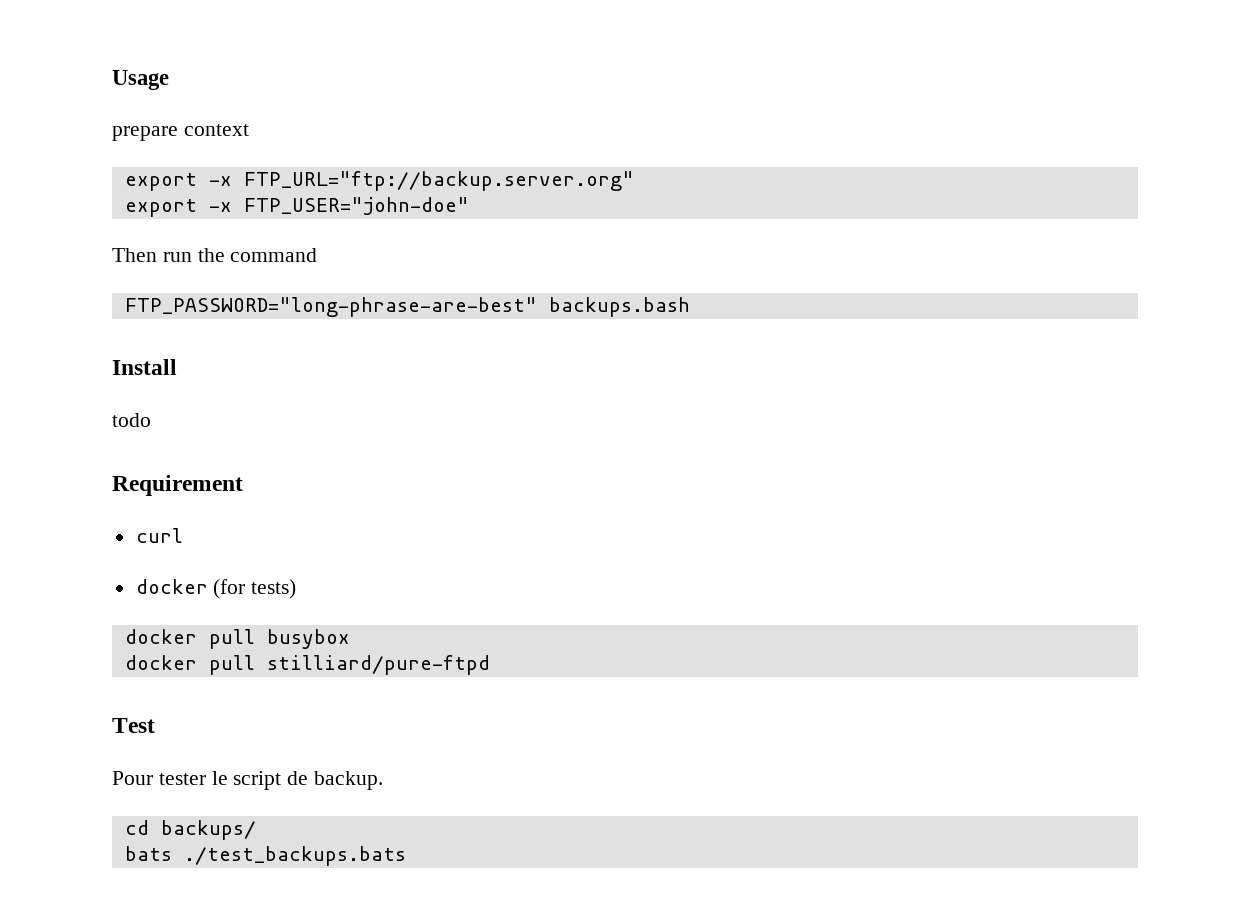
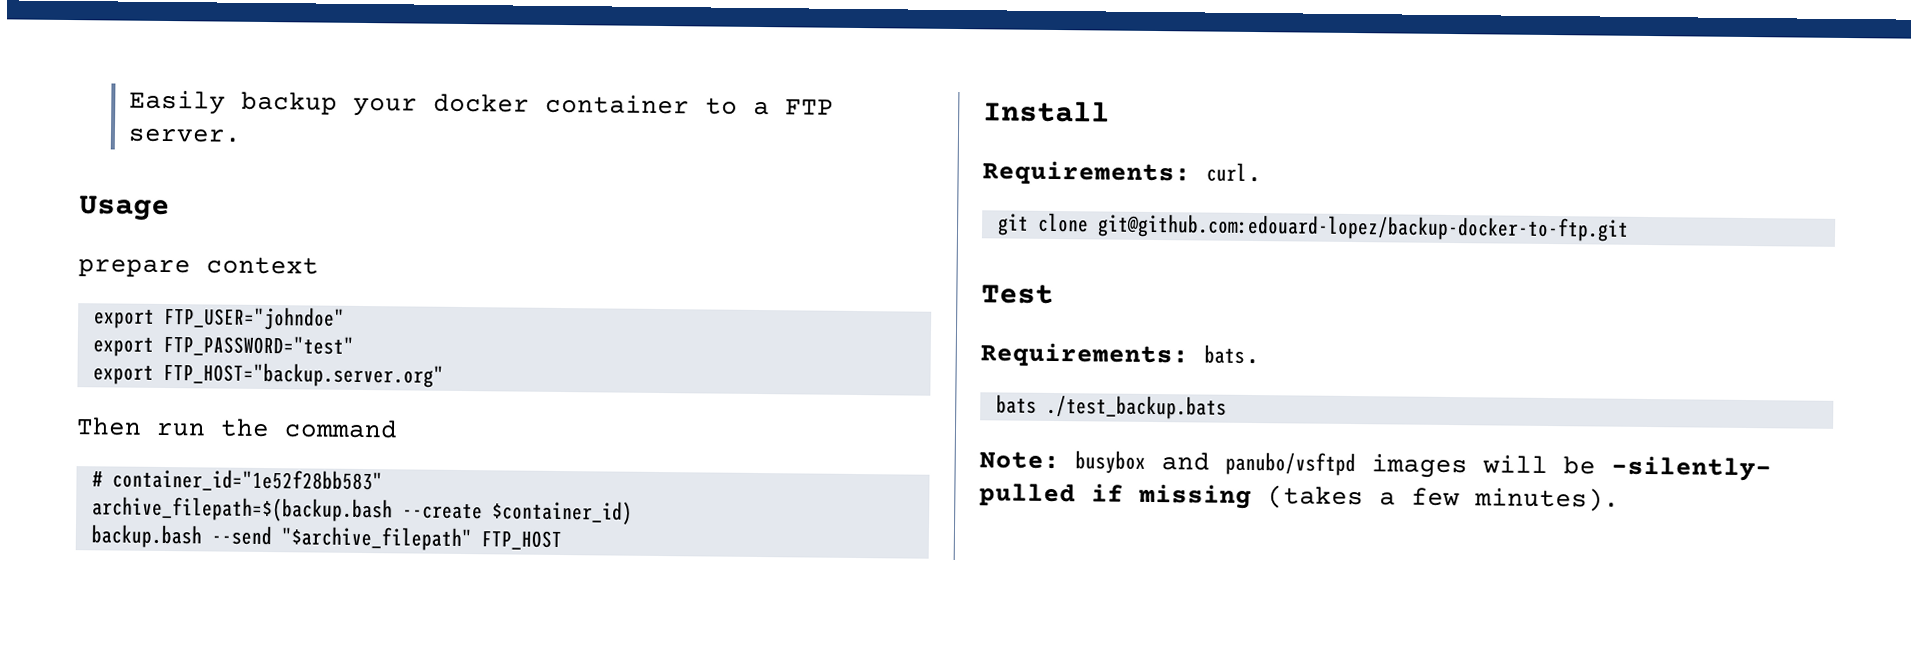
(112, 80) none -> [129,89,835,117] [128,128,243,143] Easily backup your docker container to a FTP server. //
[208,171,634,191] [124,197,469,217] -x FTP_URL="ftp://backup.server.org" // export -x FTP_USER="john-doe" -> [162,305,345,331] [92,334,354,357] [92,361,444,388] FTP_USER="johndoe" // export FTP_PASSWORD="test" // export FTP_HOST="backup.server.org"
[124,297,690,317] [112,359,177,375] [112,413,151,427] [112,475,243,496] [135,528,183,543] [135,579,297,599] [124,629,350,649] [124,655,490,675] [112,718,155,733] [112,771,384,790] [124,820,256,840] [124,846,406,866] FTP_PASSWORD="long-phrase-are-best" backups.bash // Install // todo // Requirement // curl // docker (for tests) // docker pull busybox // docker pull stilliard/pure-ftpd // Test // Pour tester le script de backup. // cd backups/ // bats ./test_backups.bats -> [91,468,383,493] [91,496,633,525] [90,524,562,552] [983,100,1110,123] [982,160,1263,186] [996,212,1629,242] [981,284,1054,304] [980,342,1261,368] [995,394,1227,420] [979,450,1772,482] [979,483,1620,512] # container_id="1e52f28bb583" // archive_filepath=$(backup.bash --create $container_id) // backup.bash --send "$archive_filepath" FTP_HOST // Install // Requirements: curl. // git clone git@github.com:edouard-lopez/backup-docker-to-ftp.git // Test // Requirements: bats. // bats ./test_backup.bats // Note: busybox and panubo/vsftpd images will be –silently– pulled if missing (takes a few minutes).

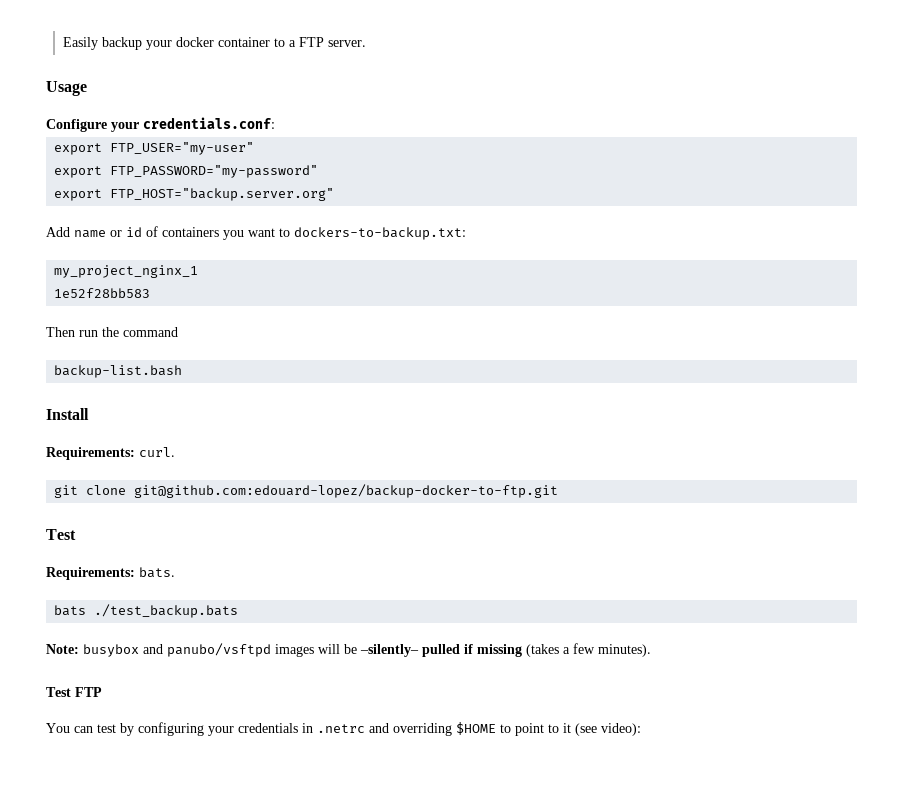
[78,256,319,278] [92,305,345,331] [92,334,354,357] prepare context // export FTP_USER="johndoe" // export FTP_PASSWORD="test" -> [46,117,275,132] [54,142,255,155] [54,165,319,178] Configure your credentials.conf: // export FTP_USER="my-user" // export FTP_PASSWORD="my-password"
[76,417,398,439] [91,468,383,493] [91,496,633,525] [90,524,562,552] Then run the command // # container_id="1e52f28bb583" // archive_filepath=$(backup.bash --create $container_id) // backup.bash --send "$archive_filepath" FTP_HOST -> [46,226,466,240] [54,265,199,278] [54,288,151,298] [46,327,178,337] [54,365,183,378] Add name or id of containers you want to dockers-to-backup.txt: // my_project_nginx_1 // 1e52f28bb583 // Then run the command // backup-list.bash
(1620, 499) none -> [46,687,102,697] [46,722,641,736] // Test FTP // You can test by configuring your credentials in .netrc and overriding $HOME to point to it (see video):

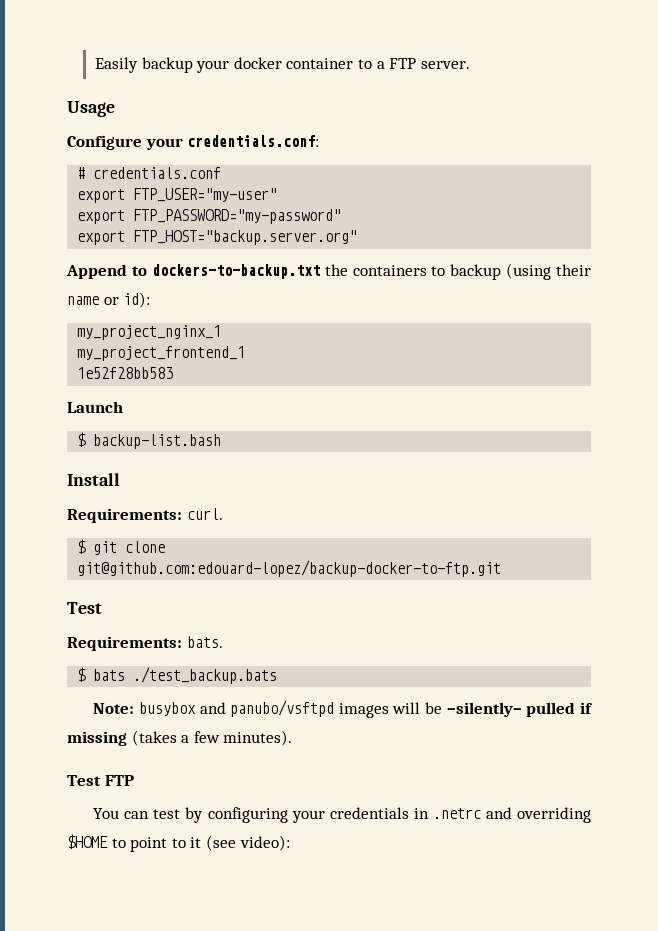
(275, 123) none -> [77,167,222,179] // # credentials.conf
[46,226,466,240] Add name or id of containers you want to dockers-to-backup.txt: -> [66,263,591,280] [67,292,151,308] Append to dockers-to-backup.txt the containers to backup (using their name or id):
(199, 271) none -> [77,346,246,361] // my_project_frontend_1
[46,327,178,337] Then run the command // -> [67,401,123,413] [77,432,87,447] Launch // $
(175, 452) none -> [77,539,87,554] $
(175, 572) none -> [77,667,87,682] $

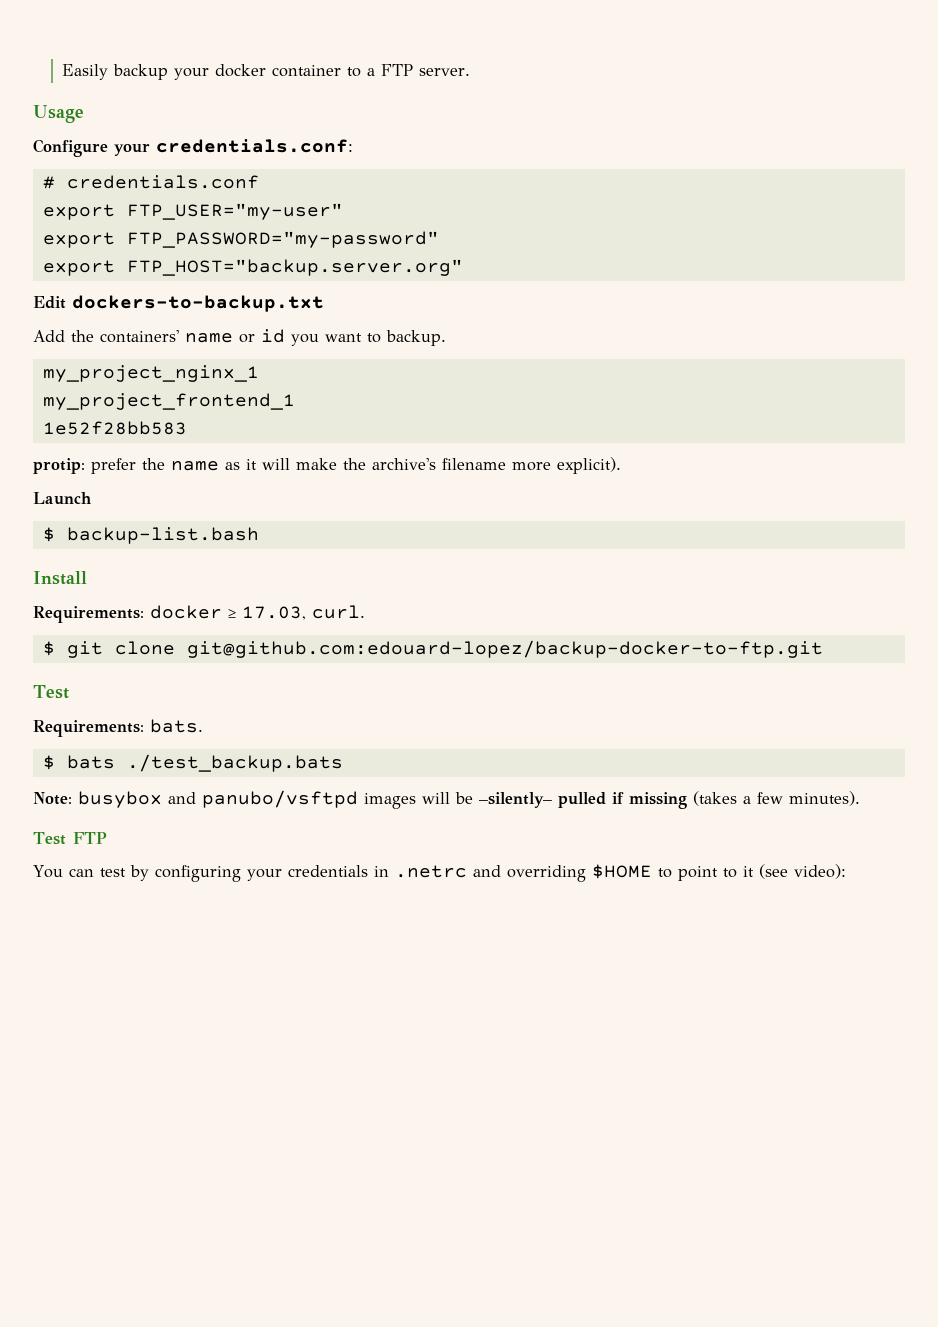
[66,264,147,279] Append to -> [33,296,66,309] Edit
[324,263,591,280] [67,292,151,308] [77,325,222,340] [77,346,246,361] [77,367,174,379] the containers to backup (using their name or id): // my_project_nginx_1 // my_project_frontend_1 // 1e52f28bb583 -> [33,329,446,346] [42,365,259,382] [42,393,295,410] [42,421,187,435] [33,457,621,474] // Add the containers' name or id you want to backup. // my_project_nginx_1 // my_project_frontend_1 // 1e52f28bb583 // protip: prefer the name as it will make the archive's filename more explicit).
(182, 515) none -> [150,605,306,620] docker ≥ 17.03,

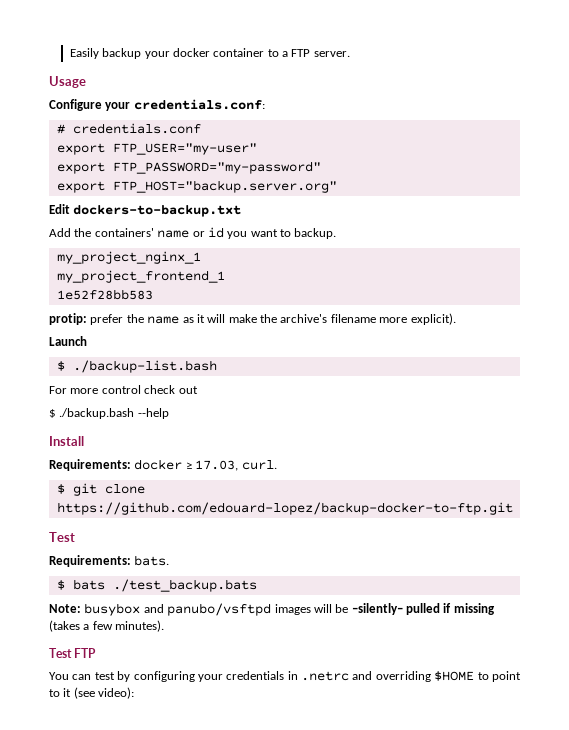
[66,527,259,544] backup-list.bash -> [72,360,217,373] [49,385,198,394] [49,408,169,419] ./backup-list.bash // For more control check out // $ ./backup.bash --help
[186,640,823,658] git@github.com:edouard-lopez/backup-docker-to-ftp.git -> [56,502,513,515] https://github.com/edouard-lopez/backup-docker-to-ftp.git

